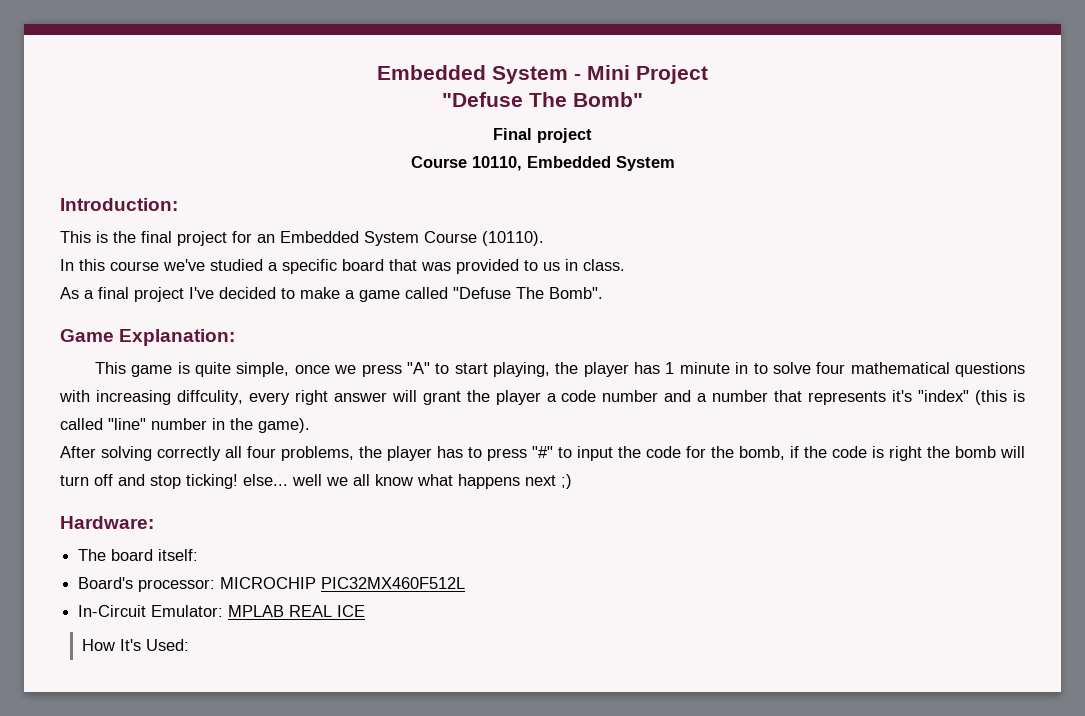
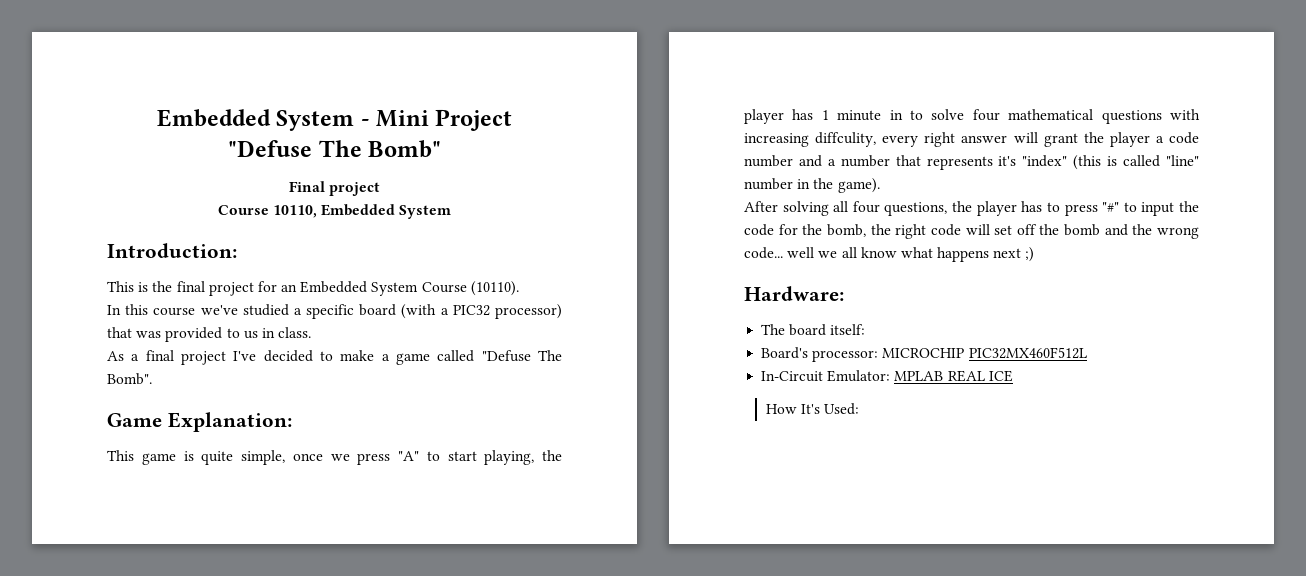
(384, 265) none -> [401,304,562,319] (with a PIC32 processor)
[157,446,221,461] correctly -> (829, 208) none
[281,446,354,461] problems, -> [884,202,948,216] questions,
[790,446,1025,461] [60,474,288,489] if the code is right the bomb will turn off and stop ticking! else... -> [870,224,1199,239] [744,247,783,259] the right code will set off the bomb and the wrong code...

